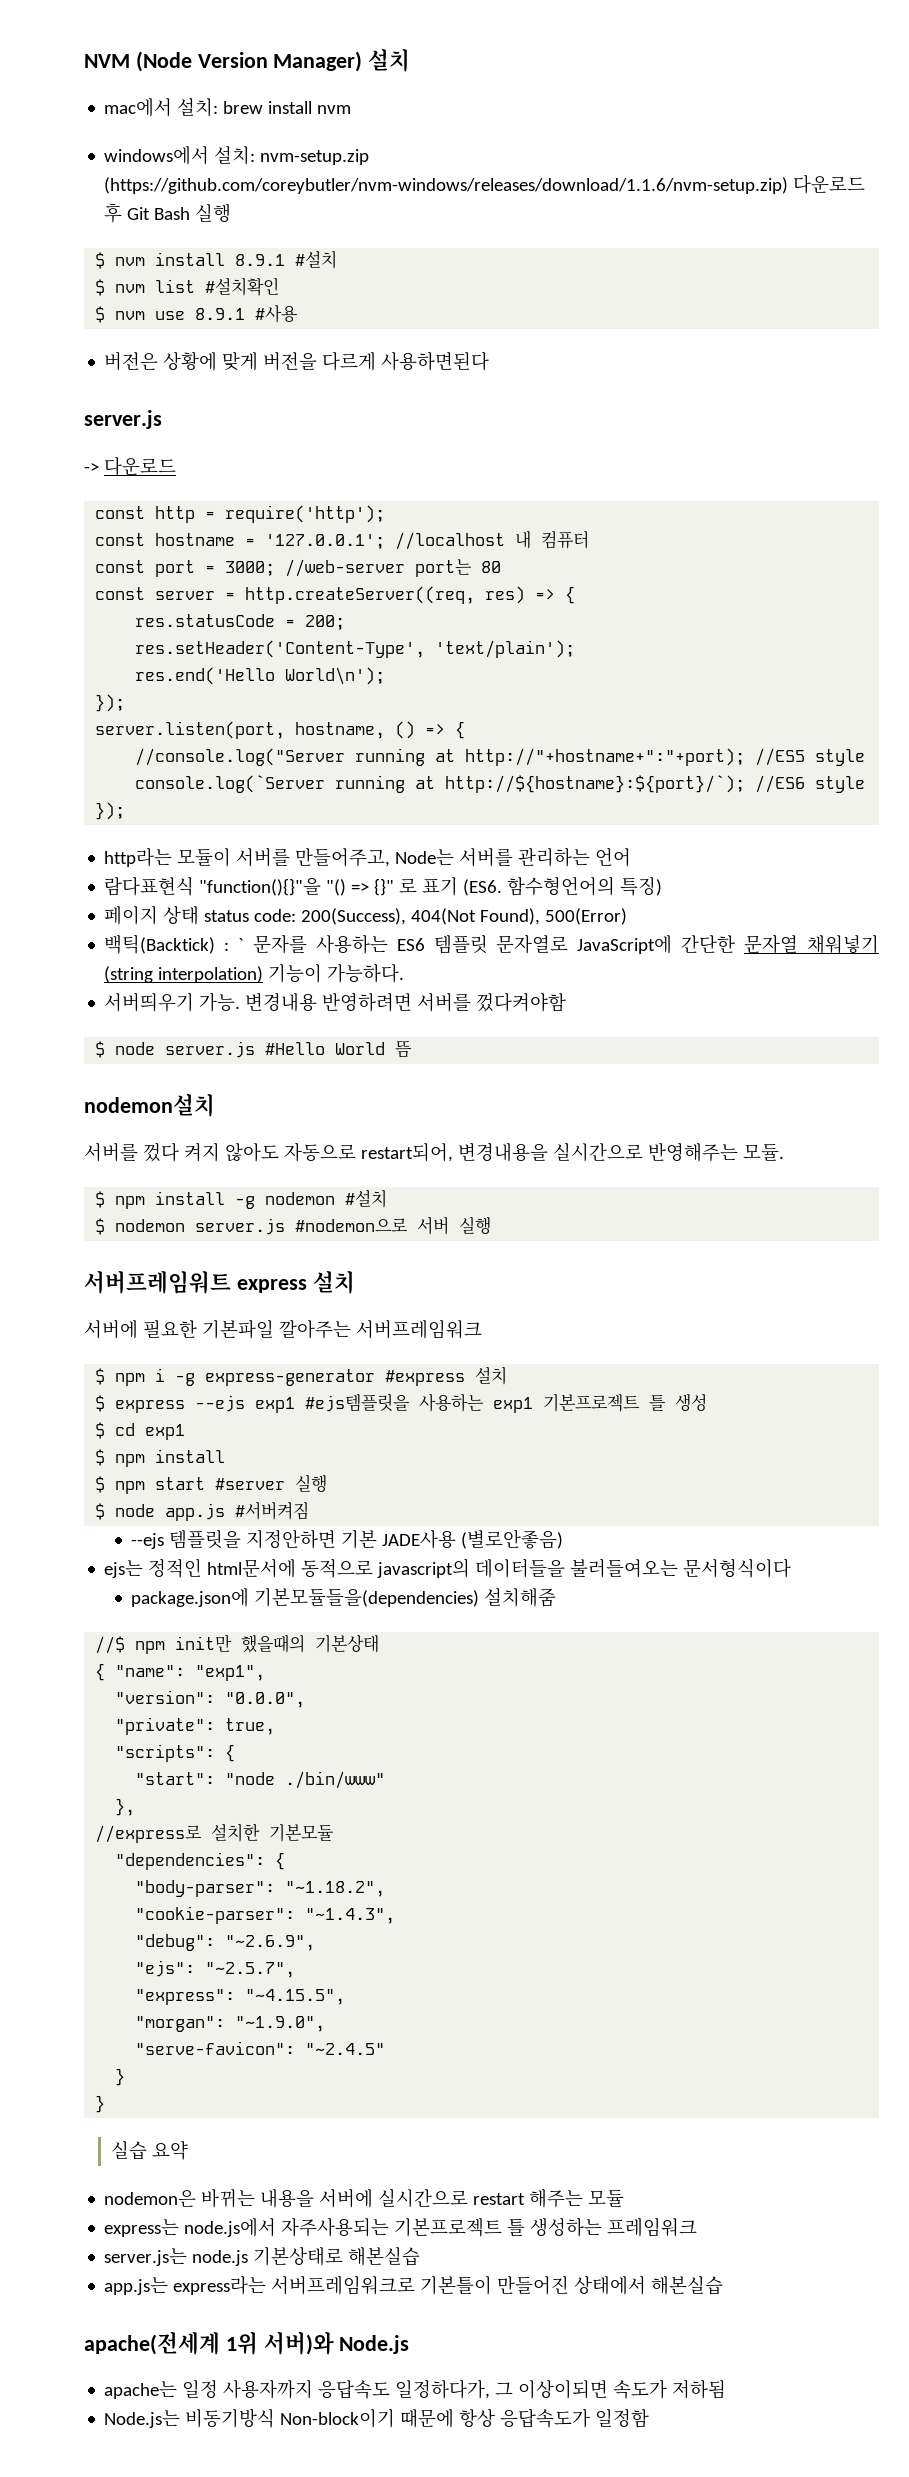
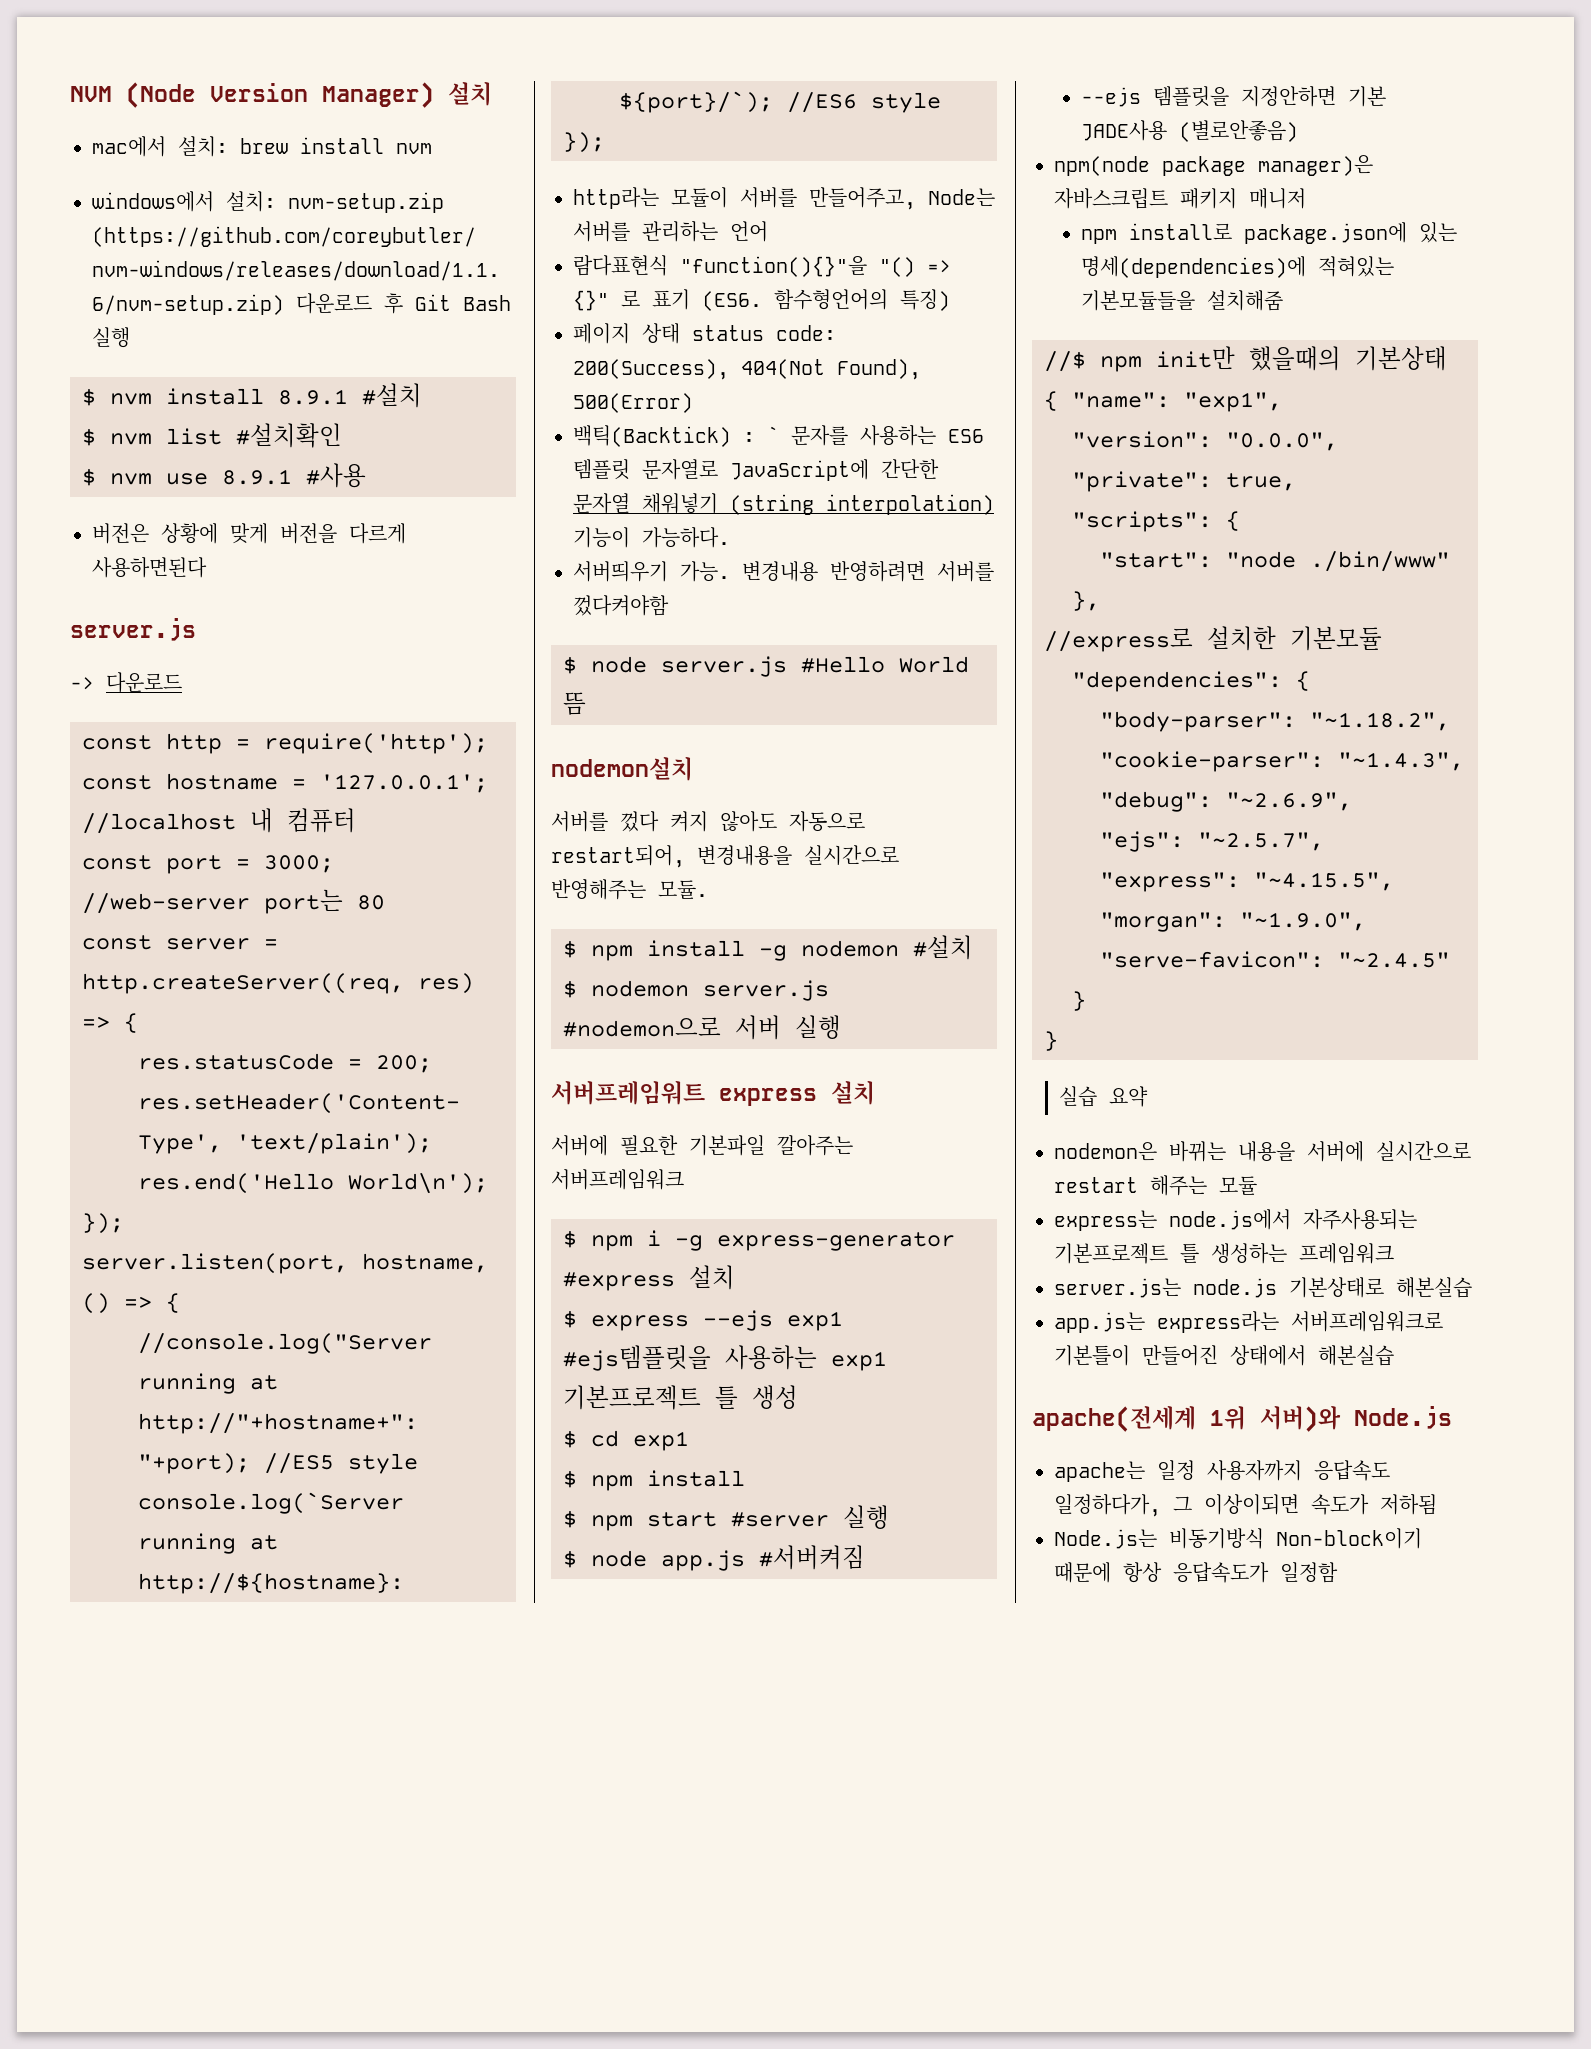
[104,1558,792,1578] [131,1588,480,1607] ejs는 정적인 html문서에 동적으로 javascript의 데이터들을 불러들여오는 문서형식이다 // package.json에 기본모듈들을(dependencies) -> [1054,155,1373,176] [1054,188,1306,209] [1081,222,1458,244] [1081,256,1395,278] [1081,290,1196,311] npm(node package manager)은 자바스크립트 패키지 매니저 // npm install로 package.json에 있는 명세(dependencies)에 적혀있는 기본모듈들을

